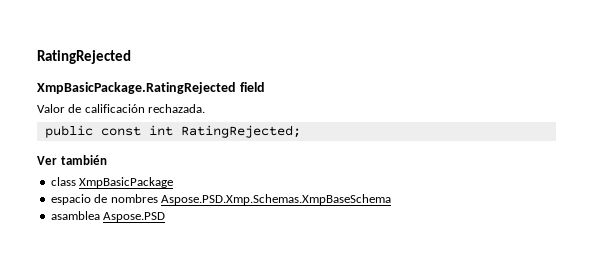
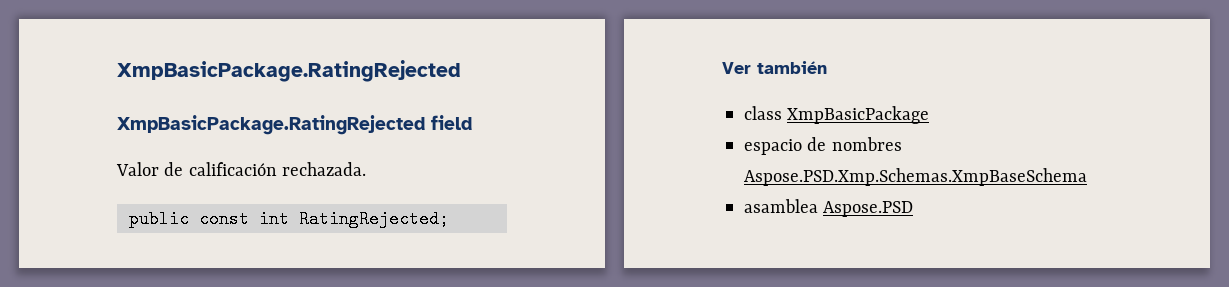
[37,50,131,64] RatingRejected -> [117,60,461,82] XmpBasicPackage.RatingRejected

